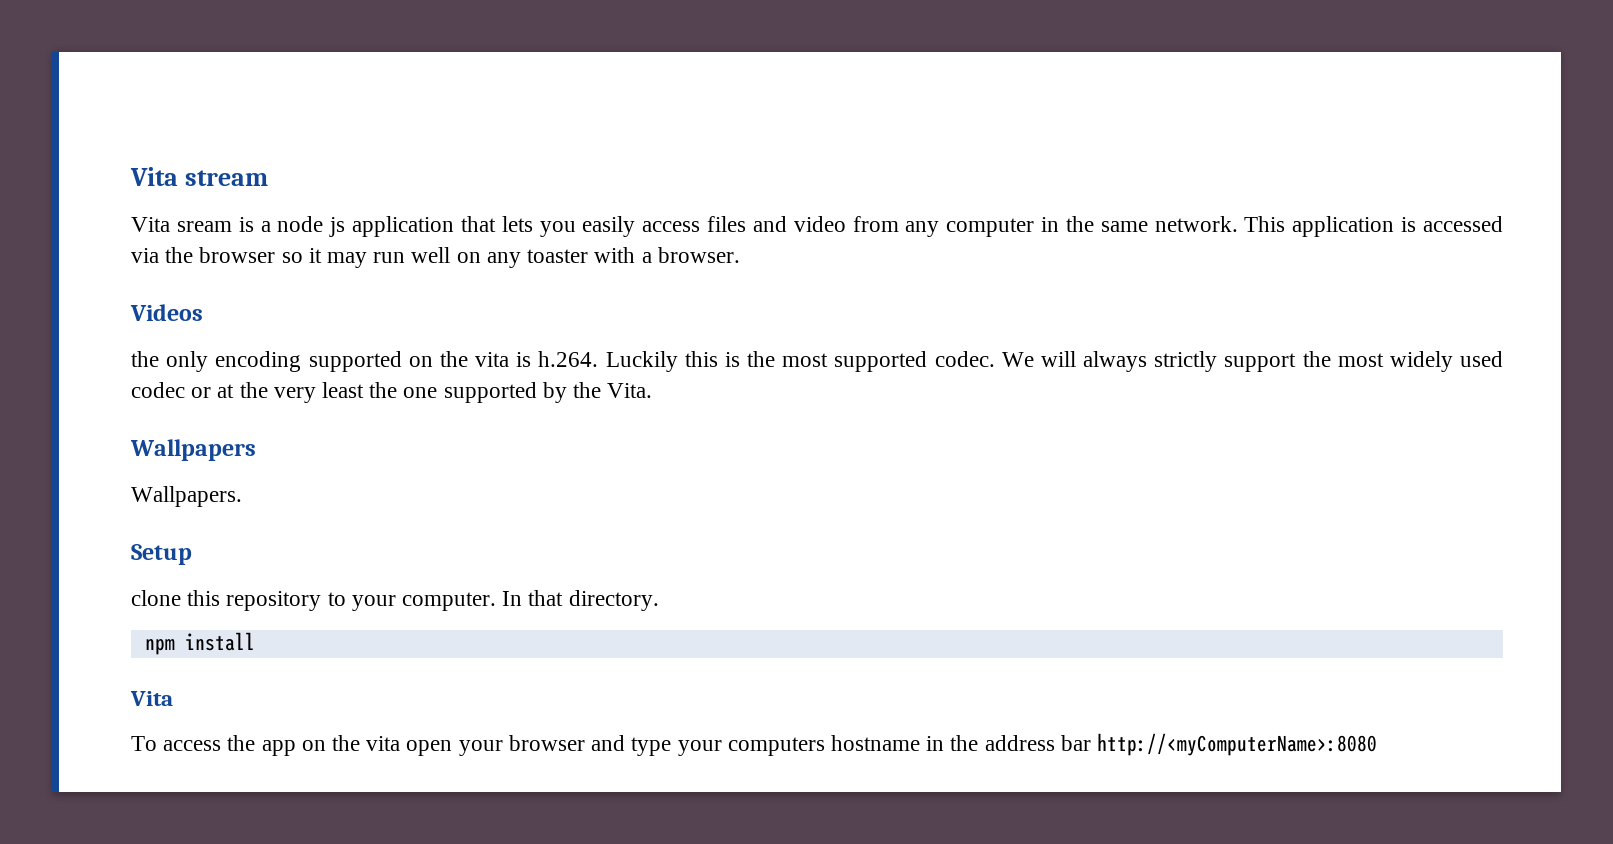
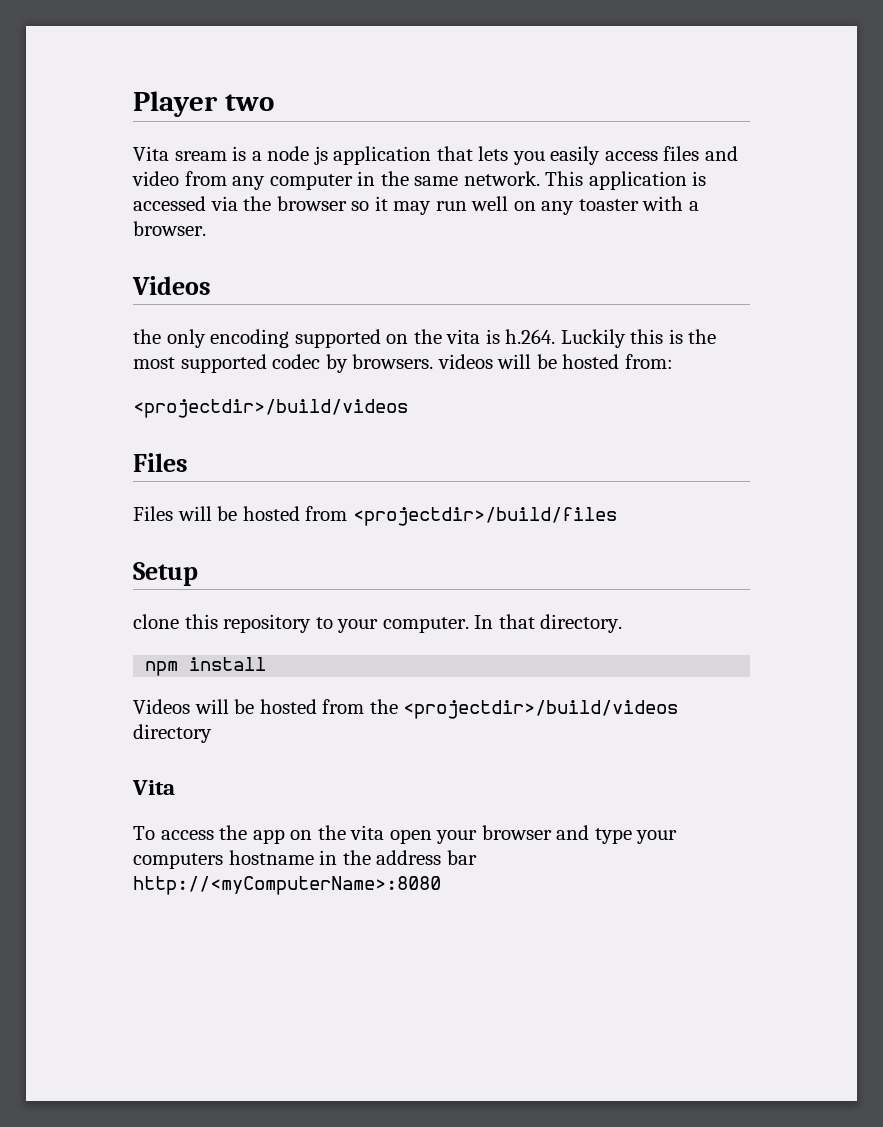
[130,167,268,186] Vita stream -> [133,91,274,117] Player two
[934,351,1504,372] [131,382,653,403] [130,439,256,461] [131,486,242,507] codec. We will always strictly support the most widely used codec or at the very least the one supported by the Vita. // Wallpapers // Wallpapers. -> [272,354,673,373] [133,399,408,418] [133,453,188,472] [133,506,617,526] codec by browsers. videos will be hosted from: // <projectdir>/build/videos // Files // Files will be hosted from <projectdir>/build/files
(255, 641) none -> [133,699,679,719] [133,724,212,743] // Videos will be hosted from the <projectdir>/build/videos directory

